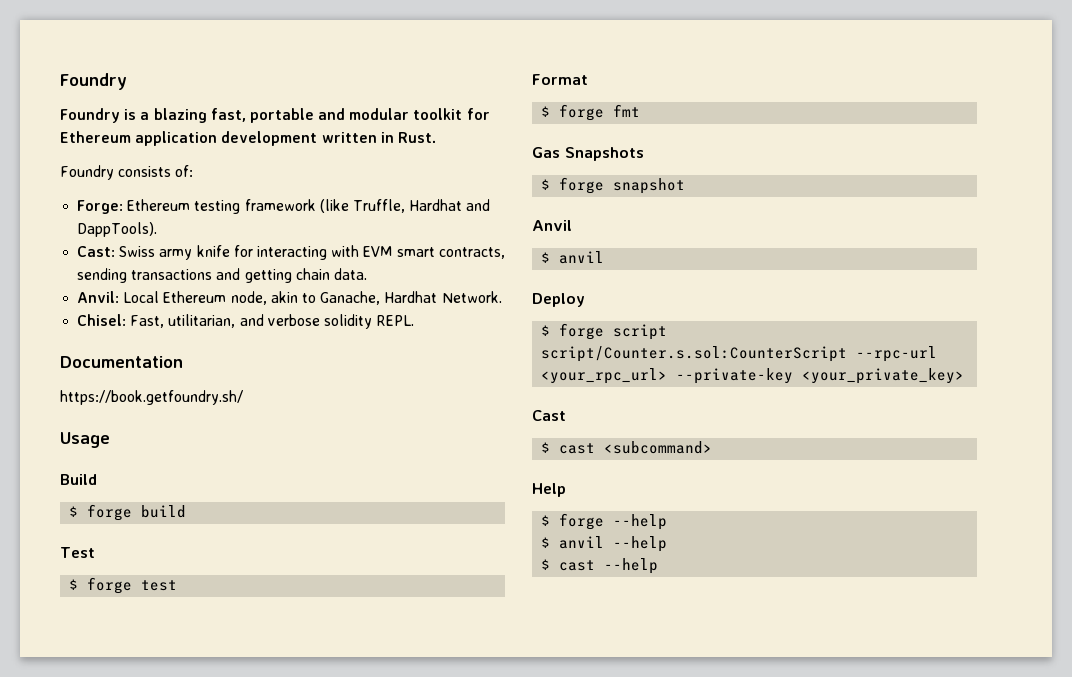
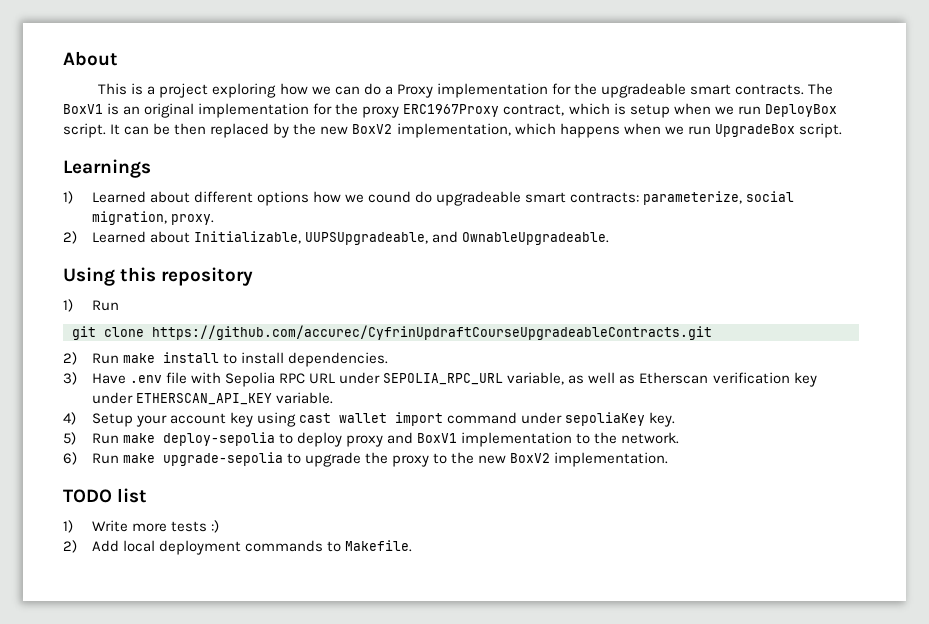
[60,73,127,90] [60,108,490,123] [60,131,436,146] [60,165,194,180] [77,199,491,214] [77,222,158,237] [77,245,505,260] [77,268,367,283] [77,291,502,305] [77,314,415,329] [60,356,183,368] [60,390,243,405] [60,432,110,448] [60,474,97,485] [69,504,187,521] [60,547,95,558] [69,577,178,594] [532,74,588,85] [541,104,641,121] [532,147,644,161] [541,177,686,194] [532,220,572,231] [541,251,605,264] [532,293,585,307] [541,323,668,340] [541,346,938,362] [541,368,965,384] [532,410,566,421] [541,441,713,454] [532,483,566,497] [541,513,668,530] [541,536,668,552] [541,558,659,574] Foundry // Foundry is a blazing fast, portable and modular toolkit for Ethereum application development written in Rust. // Foundry consists of: // Forge: Ethereum testing framework (like Truffle, Hardhat and DappTools). // Cast: Swiss army knife for interacting with EVM smart contracts, sending transactions and getting chain data. // Anvil: Local Ethereum node, akin to Ganache, Hardhat Network. // Chisel: Fast, utilitarian, and verbose solidity REPL. // Documentation // https://book.getfoundry.sh/ // Usage // Build // $ forge build // Test // $ forge test // Format // $ forge fmt // Gas Snapshots // $ forge snapshot // Anvil // $ anvil // Deploy // $ forge script script/Counter.s.sol:CounterScript --rpc-url <your_rpc_url> --private-key <your_private_key> // Cast // $ cast <subcommand> // Help // $ forge --help // $ anvil --help // $ cast --help -> [63,51,118,66] [98,83,834,98] [63,103,837,118] [63,123,842,138] [63,159,151,178] [63,191,795,206] [91,211,214,225] [63,231,610,245] [63,267,254,286] [63,299,119,312] [72,325,712,340] [63,352,389,367] [63,372,817,387] [91,392,333,405] [63,412,676,427] [63,432,680,447] [63,452,669,467] [63,488,148,503] [63,520,219,533] [63,540,413,555] About // This is a project exploring how we can do a Proxy implementation for the upgradeable smart contracts. The BoxV1 is an original implementation for the proxy ERC1967Proxy contract, which is setup when we run DeployBox script. It can be then replaced by the new BoxV2 implementation, which happens when we run UpgradeBox script. // Learnings // 1) Learned about different options how we cound do upgradeable smart contracts: parameterize, social migration, proxy. // 2) Learned about Initializable, UUPSUpgradeable, and OwnableUpgradeable. // Using this repository // 1) Run // git clone https://github.com/accurec/CyfrinUpdraftCourseUpgradeableContracts.git // 2) Run make install to install dependencies. // 3) Have .env file with Sepolia RPC URL under SEPOLIA_RPC_URL variable, as well as Etherscan verification key under ETHERSCAN_API_KEY variable. // 4) Setup your account key using cast wallet import command under sepoliaKey key. // 5) Run make deploy-sepolia to deploy proxy and BoxV1 implementation to the network. // 6) Run make upgrade-sepolia to upgrade the proxy to the new BoxV2 implementation. // TODO list // 1) Write more tests :) // 2) Add local deployment commands to Makefile.

